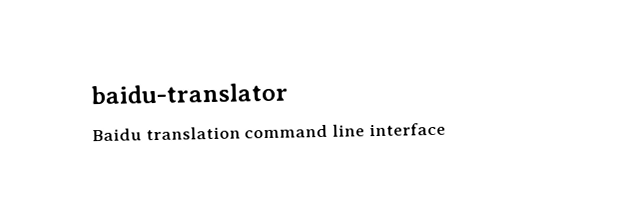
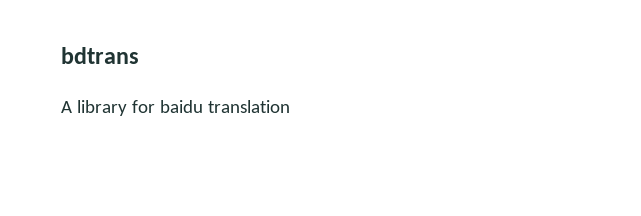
[91,82,288,105] [92,122,446,142] baidu-translator // Baidu translation command line interface -> [61,47,139,64] [61,100,290,116] bdtrans // A library for baidu translation

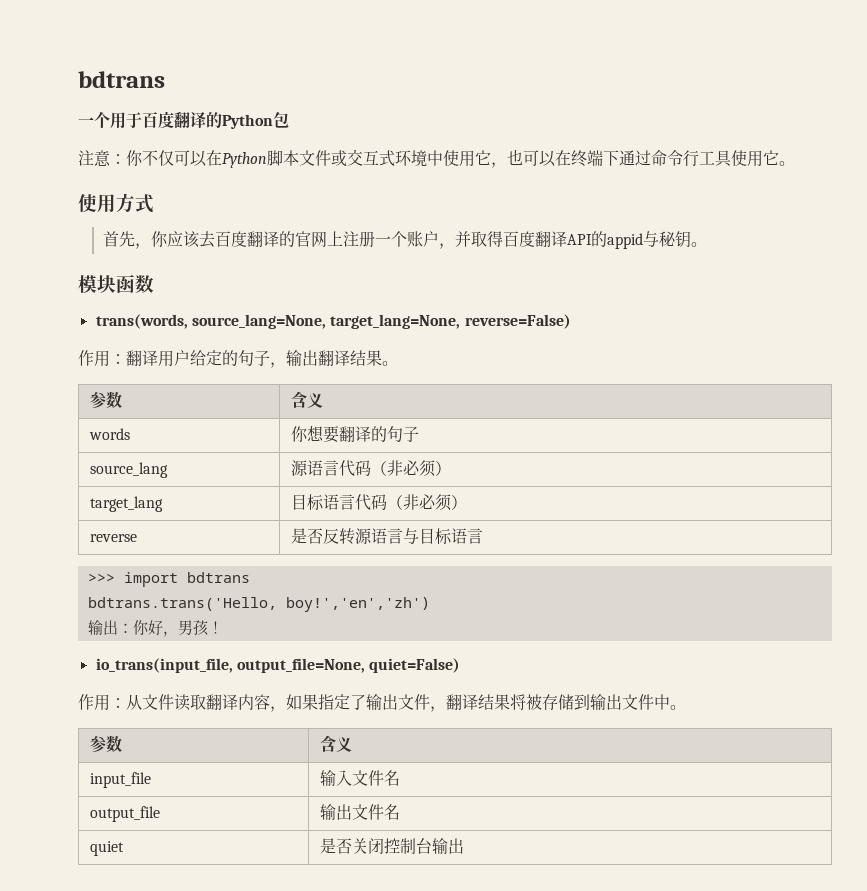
[61,47,139,64] [61,100,290,116] bdtrans // A library for baidu translation -> [78,71,165,88] [78,111,289,129] [78,149,795,168] [78,193,154,213] [102,231,707,249] [78,274,154,293] [95,314,571,329] [78,350,398,368] [89,391,122,409] [290,391,323,408] [88,428,130,440] [290,425,419,443] [89,462,168,478] [290,460,451,477] [89,496,163,512] [290,494,467,511] [89,534,137,542] [290,528,483,545] [87,572,250,587] [87,597,430,612] [87,620,223,637] [95,658,461,673] [78,694,686,712] [89,735,122,753] [319,735,352,752] [89,772,151,788] [319,770,400,786] [89,806,160,822] [319,804,400,820] [89,841,124,856] [319,838,464,854] bdtrans // 一个用于百度翻译的Python包 // 注意：你不仅可以在Python脚本文件或交互式环境中使用它，也可以在终端下通过命令行工具使用它。 // 使用方式 // 首先，你应该去百度翻译的官网上注册一个账户，并取得百度翻译API的appid与秘钥。 // 模块函数 // trans(words, source_lang=None, target_lang=None, reverse=False) // 作用：翻译用户给定的句子，输出翻译结果。 // 参数 | 含义 // words | 你想要翻译的句子 // source_lang | 源语言代码（非必须） // target_lang | 目标语言代码（非必须） // reverse | 是否反转源语言与目标语言 // >>> import bdtrans // bdtrans.trans('Hello, boy!','en','zh') // 输出：你好，男孩！ // io_trans(input_file, output_file=None, quiet=False) // 作用：从文件读取翻译内容，如果指定了输出文件，翻译结果将被存储到输出文件中。 // 参数 | 含义 // input_file | 输入文件名 // output_file | 输出文件名 // quiet | 是否关闭控制台输出

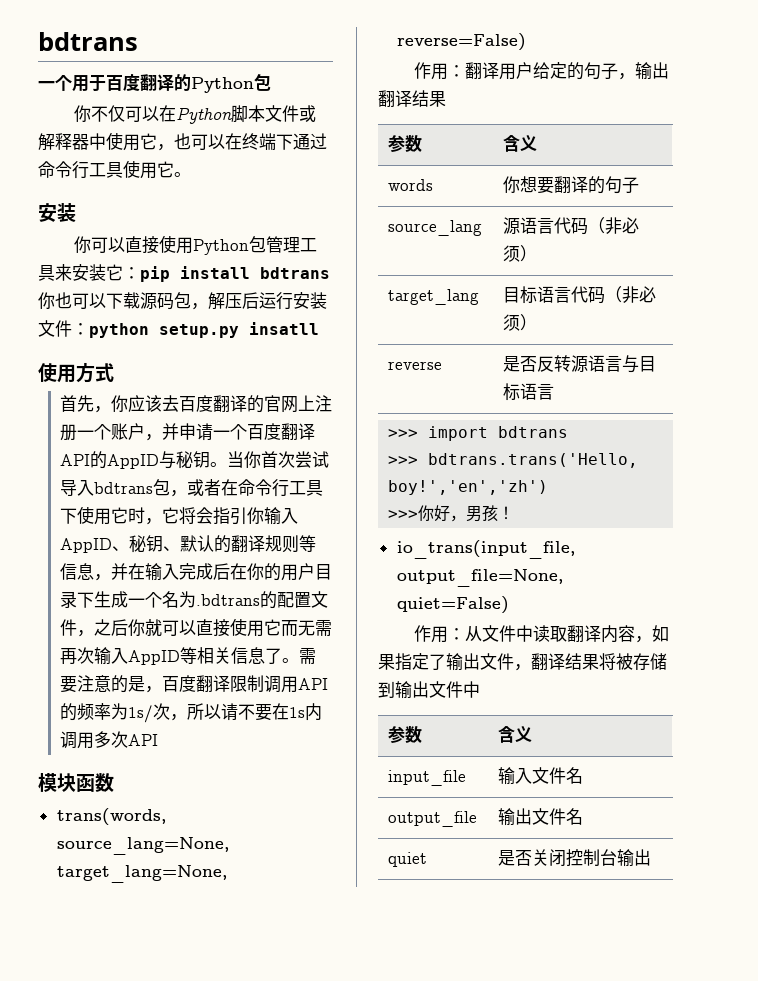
[78,150,126,167] 注意： -> (271, 82) none
[347,149,427,167] 交互式环境 -> [38,133,89,151] 解释器
(795, 163) none -> [38,203,76,222] [74,235,318,255] [38,264,330,282] [38,292,327,310] [38,320,319,338] // 安装 // 你可以直接使用Python包管理工具来安装它：pip install bdtrans你也可以下载源码包，解压后运行安装文件：python setup.py insatll
[470,231,503,247] 取得 -> [179,423,248,441] 申请一个
[606,233,643,249] appid -> [107,454,160,469] AppID
(707, 244) none -> [227,451,330,468] [60,479,324,497] [60,506,299,525] [60,535,317,553] [60,563,333,581] [60,591,329,609] [60,618,333,637] [60,647,317,665] [60,675,329,693] [60,703,323,723] [60,731,159,749] 当你首次尝试导入bdtrans包，或者在命令行工具下使用它时，它将会指引你输入AppID、秘钥、默认的翻译规则等信息，并在输入完成后在你的用户目录下生成一个名为.bdtrans的配置文件，之后你就可以直接使用它而无需再次输入AppID等相关信息了。需要注意的是，百度翻译限制调用API的频率为1s/次，所以请不要在1s内调用多次API
[382,361,398,366] 。 -> (446, 99) none
(250, 577) none -> [388,456,419,465] >>>
[87,620,133,635] 输出： -> [388,510,419,519] >>>
(174, 702) none -> [516,625,534,642] 中
[670,705,686,710] 。 -> (480, 689) none

